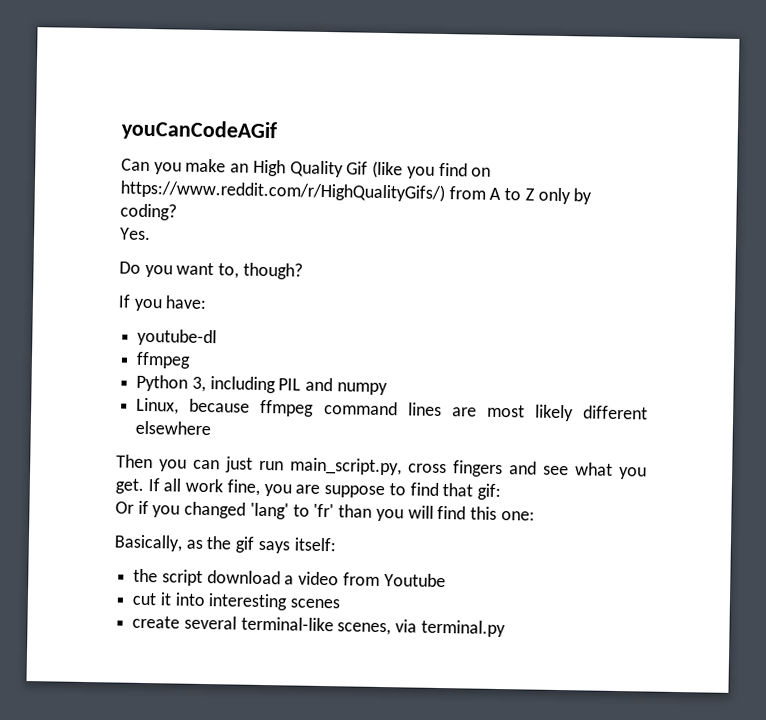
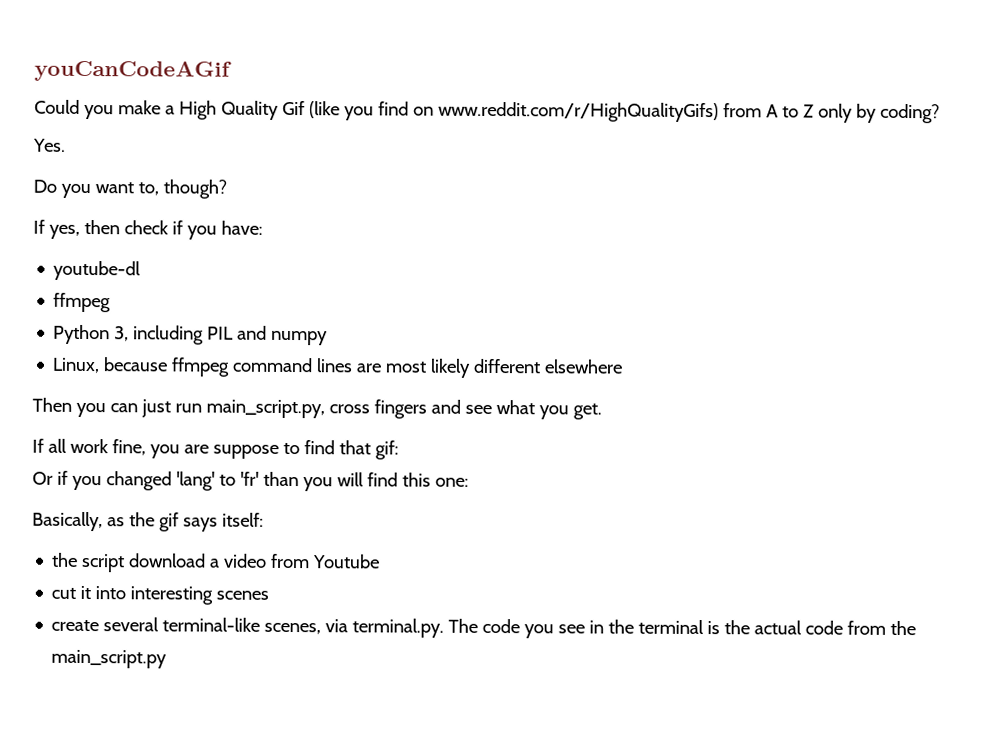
[121,158,150,172] Can -> [34,99,80,114] Could
[230,163,250,173] an -> [164,105,175,115] a
[120,179,445,203] https://www.reddit.com/r/HighQualityGifs/) -> [437,101,719,123] www.reddit.com/r/HighQualityGifs)
(131, 301) none -> [48,219,183,239] yes, then check if
(144, 486) none -> (602, 411) //
[420,619,506,638] terminal.py -> [352,618,917,639] [51,649,168,669] terminal.py. The code you see in the terminal is the actual code from the main_script.py

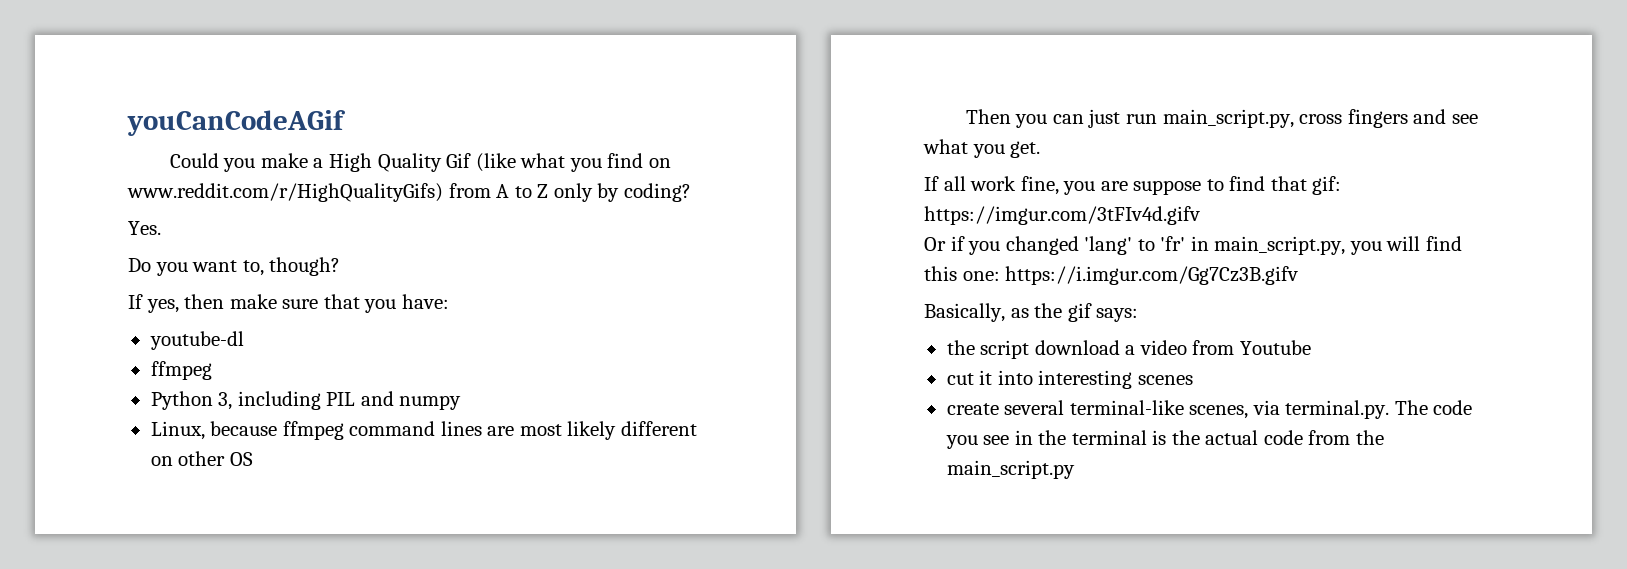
(340, 110) none -> [520,153,566,168] what
[123,220,183,235] check if -> [229,294,360,309] make sure that
[544,359,624,374] elsewhere -> [150,451,253,466] on other OS
(399, 450) none -> [924,206,1200,225] https://imgur.com/3tFIv4d.gifv
[262,471,299,487] than -> [1190,236,1346,255] in main_script.py,
(469, 482) none -> [1005,266,1299,285] https://i.imgur.com/Gg7Cz3B.gifv
[182,512,264,532] says itself: -> [1096,308,1139,322] says:

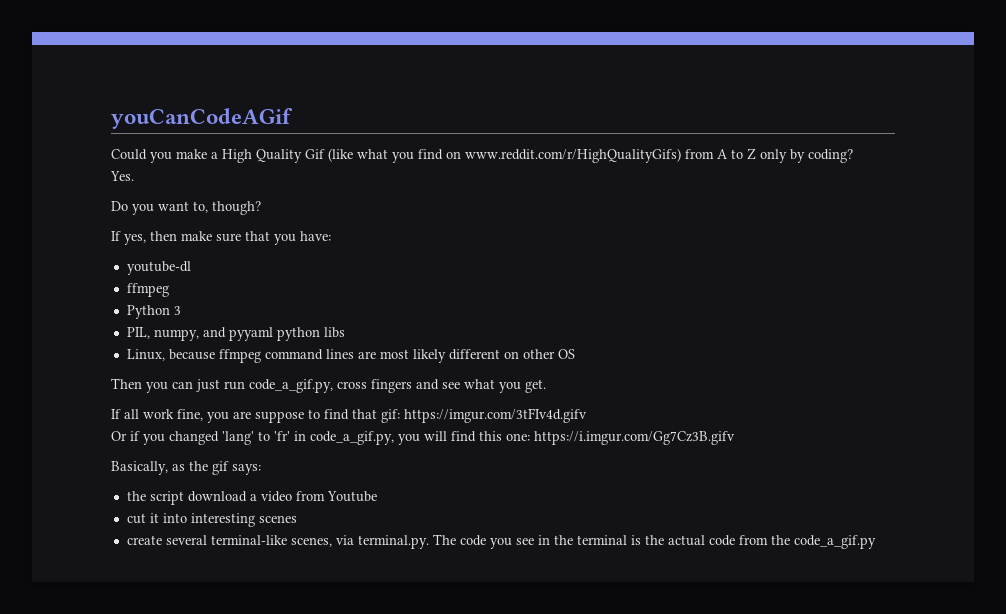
[218,391,462,410] 3, including PIL and numpy -> [173,306,181,315] [126,327,345,341] 3 // PIL, numpy, and pyyaml python libs
[1162,109,1294,128] main_script.py, -> [249,379,333,393] code_a_gif.py,
[1214,236,1346,255] main_script.py, -> [310,431,394,445] code_a_gif.py,
[946,460,1075,479] main_script.py -> [793,535,876,549] code_a_gif.py

